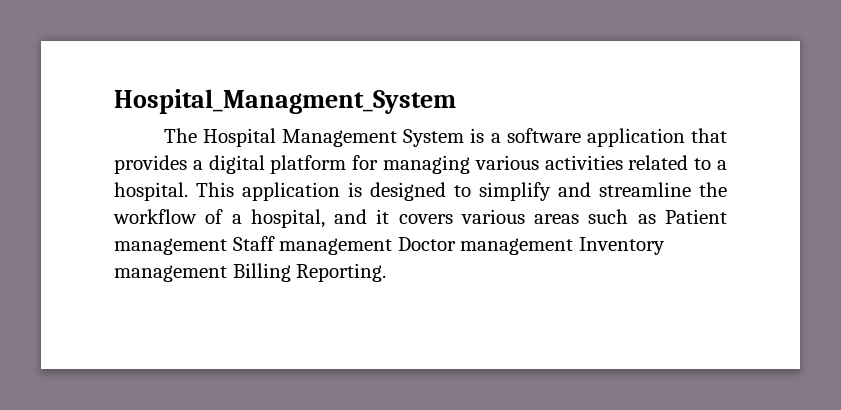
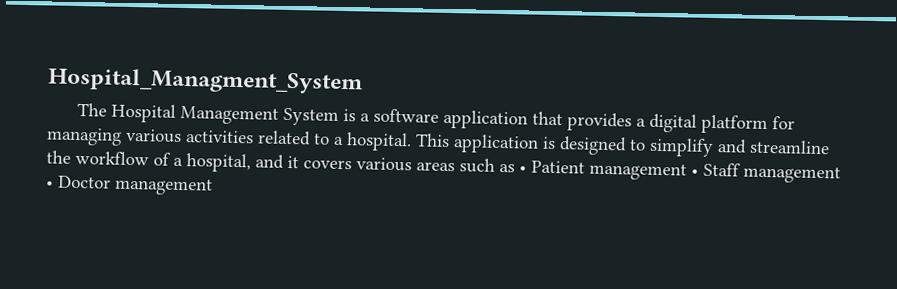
(656, 219) none -> [519,165,527,173] •
(227, 246) none -> [691,168,699,176] •
(393, 246) none -> [46,180,54,188] •
[578,237,665,255] [114,263,387,282] Inventory management Billing Reporting. -> (213, 186) none

